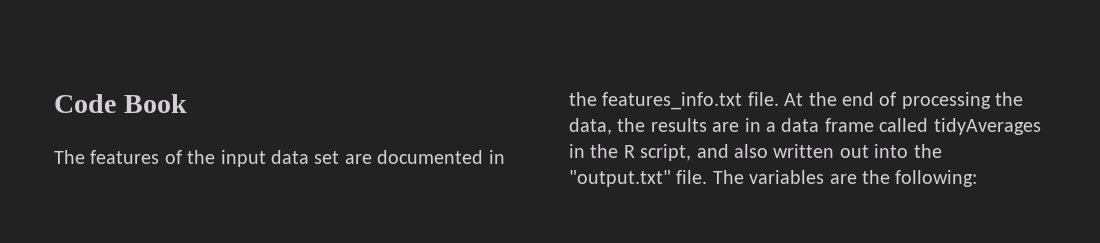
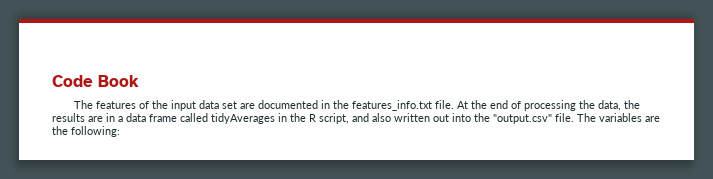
[569,170,671,187] "output.txt" -> [493,114,552,124] "output.csv"

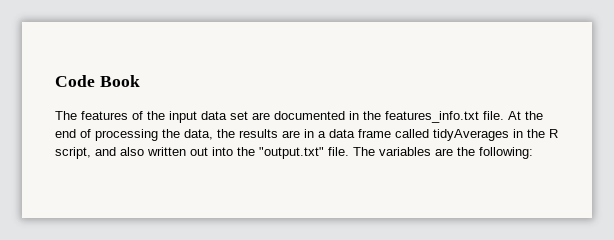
[493,114,552,124] "output.csv" -> [259,147,324,159] "output.txt"

